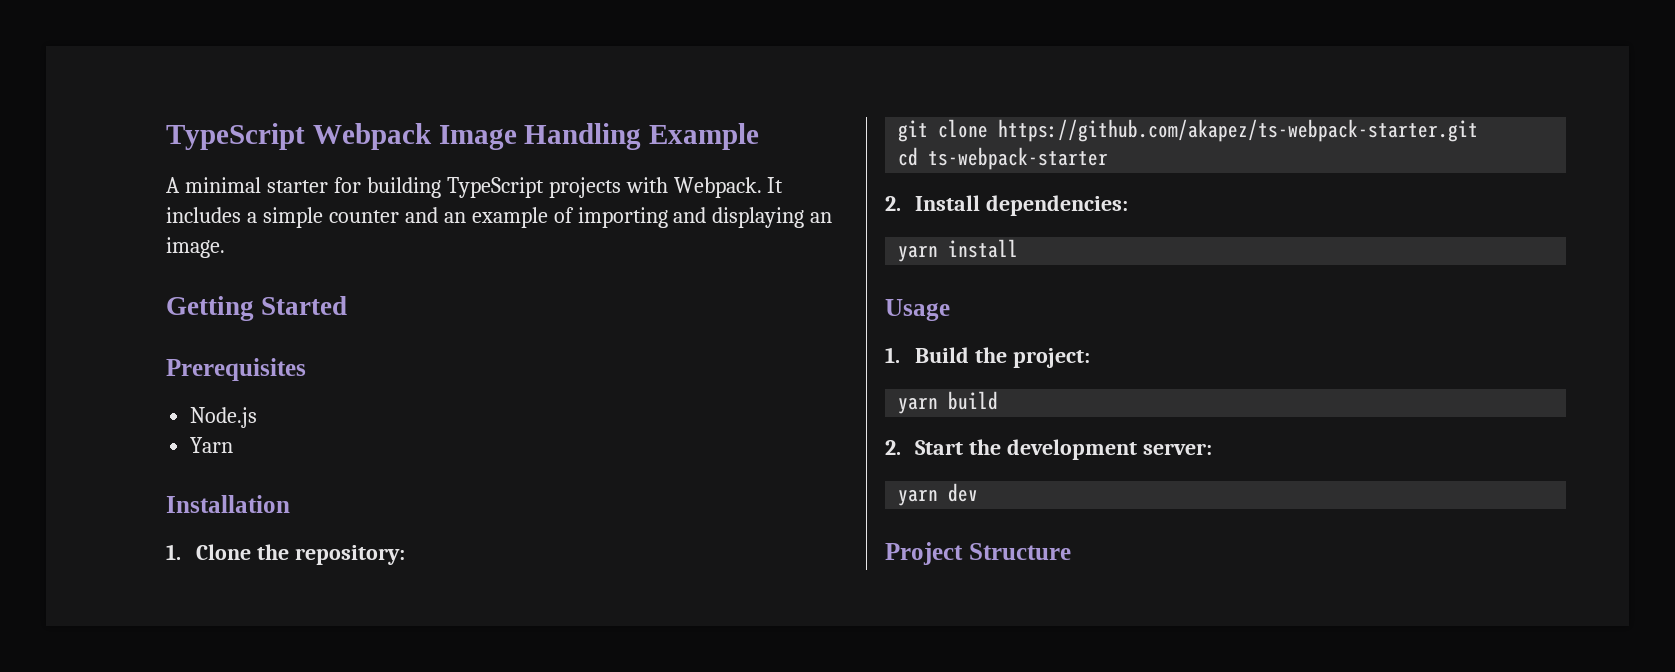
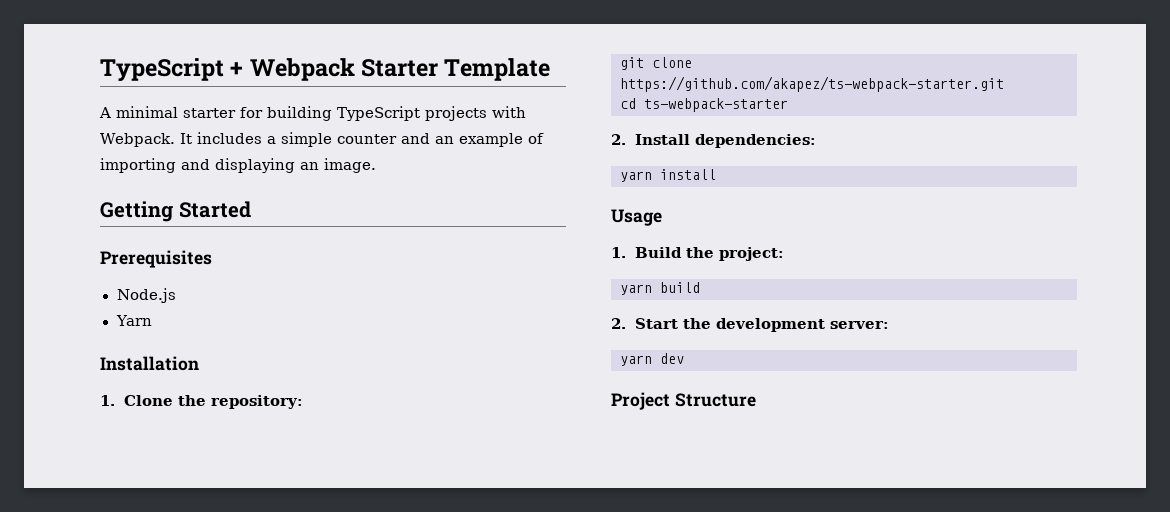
[166,123,760,150] TypeScript Webpack Image Handling Example -> [100,58,551,82] TypeScript + Webpack Starter Template

